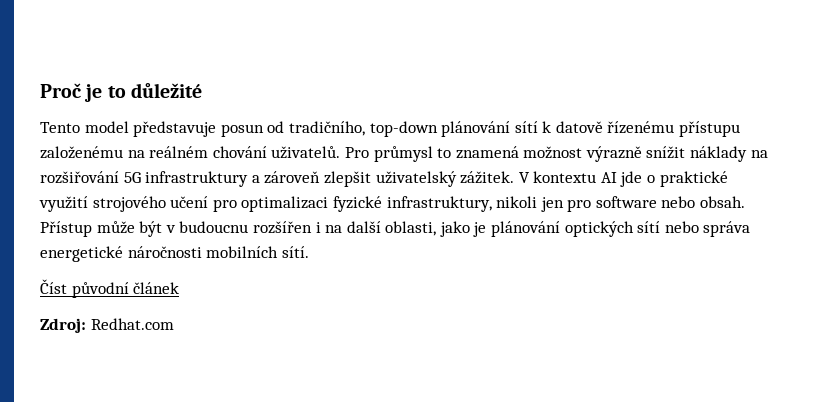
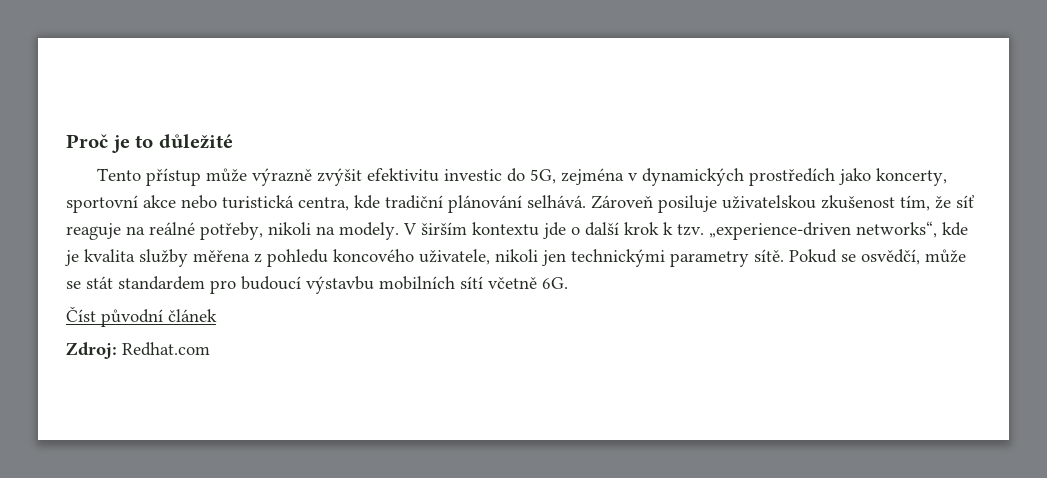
[84,121,741,137] [40,146,768,162] [40,171,728,187] [39,196,746,212] [40,221,751,237] [40,246,309,262] model představuje posun od tradičního, top-down plánování sítí k datově řízenému přístupu založenému na reálném chování uživatelů. Pro průmysl to znamená možnost výrazně snížit náklady na rozšiřování 5G infrastruktury a zároveň zlepšit uživatelský zážitek. V kontextu AI jde o praktické využití strojového učení pro optimalizaci fyzické infrastruktury, nikoli jen pro software nebo obsah. Přístup může být v budoucnu rozšířen i na další oblasti, jako je plánování optických sítí nebo správa energetické náročnosti mobilních sítí. -> [145,168,947,186] [66,195,975,213] [66,221,968,240] [65,249,966,267] [66,276,568,294] přístup může výrazně zvýšit efektivitu investic do 5G, zejména v dynamických prostředích jako koncerty, sportovní akce nebo turistická centra, kde tradiční plánování selhává. Zároveň posiluje uživatelskou zkušenost tím, že síť reaguje na reálné potřeby, nikoli na modely. V širším kontextu jde o další krok k tzv. „experience-driven networks“, kde je kvalita služby měřena z pohledu koncového uživatele, nikoli jen technickými parametry sítě. Pokud se osvědčí, může se stát standardem pro budoucí výstavbu mobilních sítí včetně 6G.

